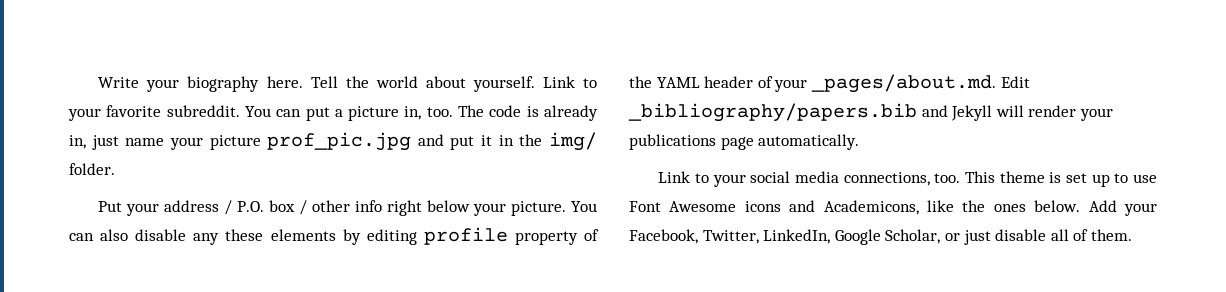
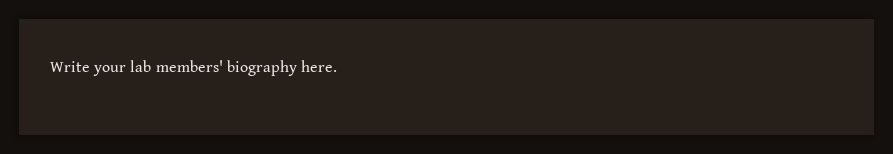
[187,76,597,92] [68,105,598,121] [69,132,597,151] [69,163,115,175] [98,200,597,216] [69,227,600,245] [629,74,1030,93] [628,103,1113,122] [629,134,860,150] [658,171,1157,187] [629,200,1157,216] [629,229,1132,245] biography here. Tell the world about yourself. Link to your favorite subreddit. You can put a picture in, too. The code is already in, just name your picture prof_pic.jpg and put it in the img/ folder. // Put your address / P.O. box / other info right below your picture. You can also disable any these elements by editing profile property of the YAML header of your _pages/about.md. Edit _bibliography/papers.bib and Jekyll will render your publications page automatically. // Link to your social media connections, too. This theme is set up to use Font Awesome icons and Academicons, like the ones below. Add your Facebook, Twitter, LinkedIn, Google Scholar, or just disable all of them. -> [130,60,337,76] lab members' biography here.

